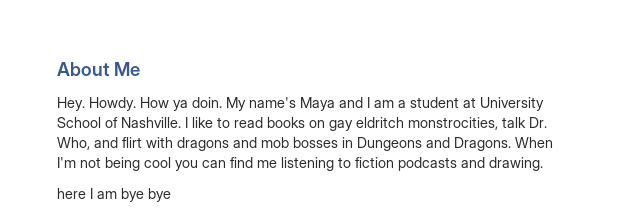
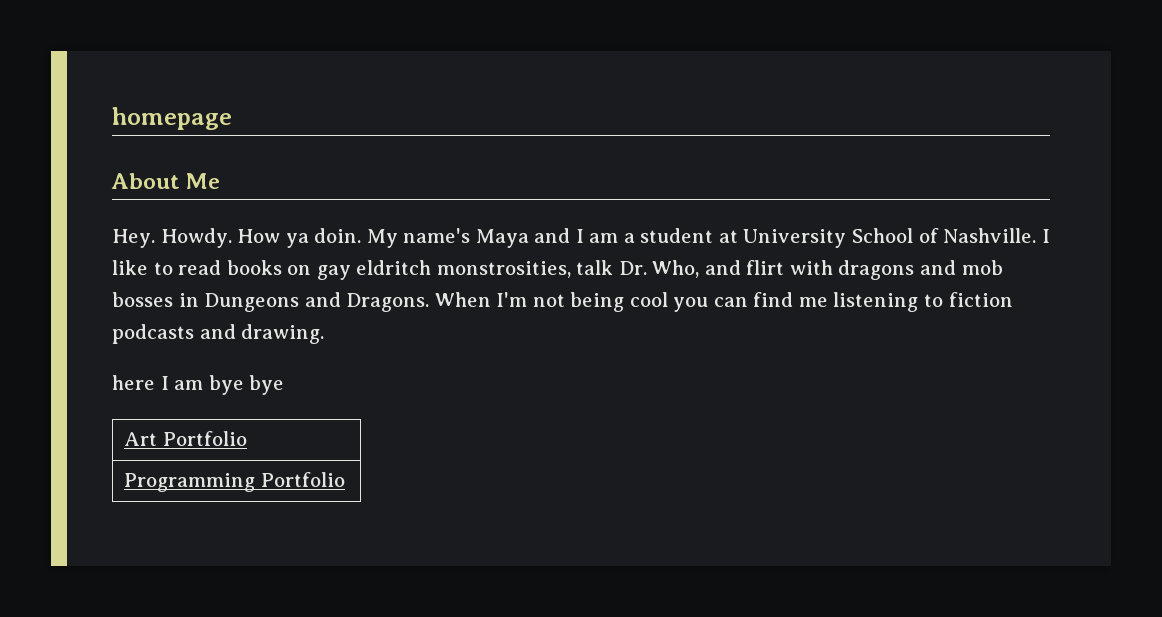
(57, 69) none -> [112,107,232,130] homepage //
[408,117,498,130] monstrocities, -> [436,261,571,278] monstrosities,
(171, 195) none -> [124,431,248,446] [124,472,346,492] // Art Portfolio // Programming Portfolio

